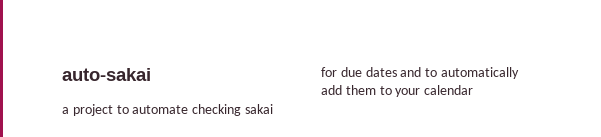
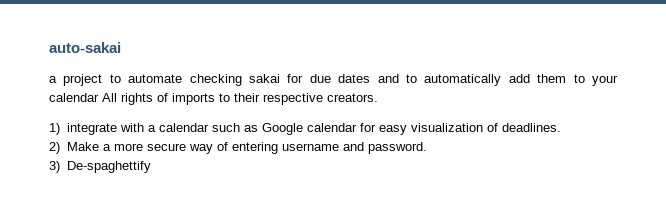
(474, 90) none -> [102,93,378,105] [49,123,562,135] [49,142,428,154] [49,161,152,173] All rights of imports to their respective creators. // 1) integrate with a calendar such as Google calendar for easy visualization of deadlines. // 2) Make a more secure way of entering username and password. // 3) De-spaghettify

